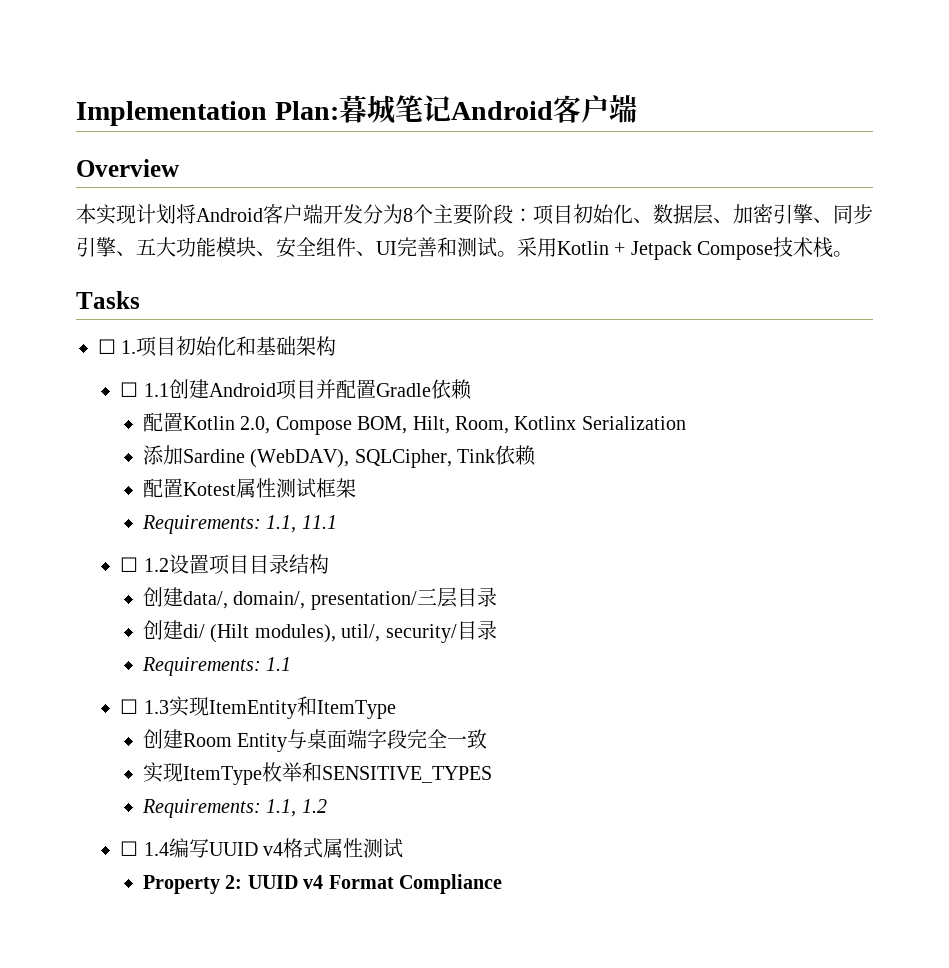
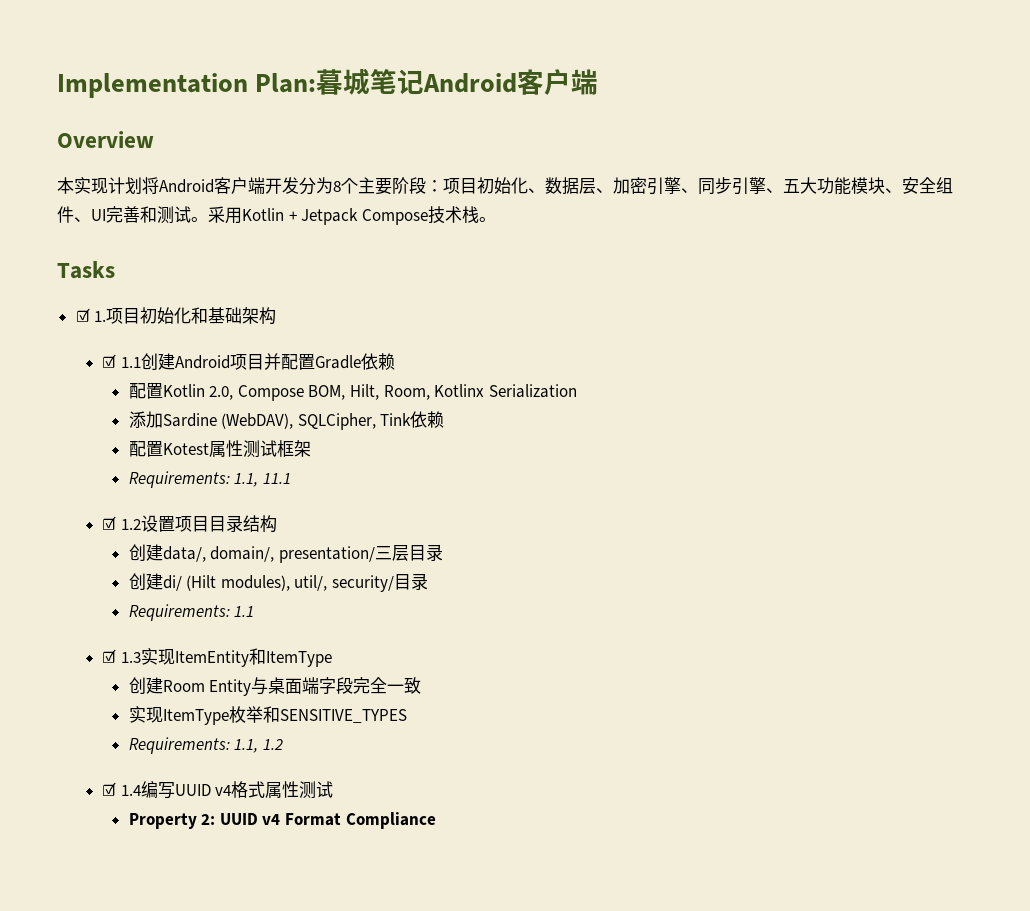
[98,339,116,354] ☐ -> [75,308,90,322] ☑
[120,382,139,397] ☐ -> [102,354,117,368] ☑
[120,557,139,572] ☐ -> [102,516,117,530] ☑
[120,699,139,714] ☐ -> [102,649,117,663] ☑
[120,841,139,856] ☐ -> [102,782,117,796] ☑

